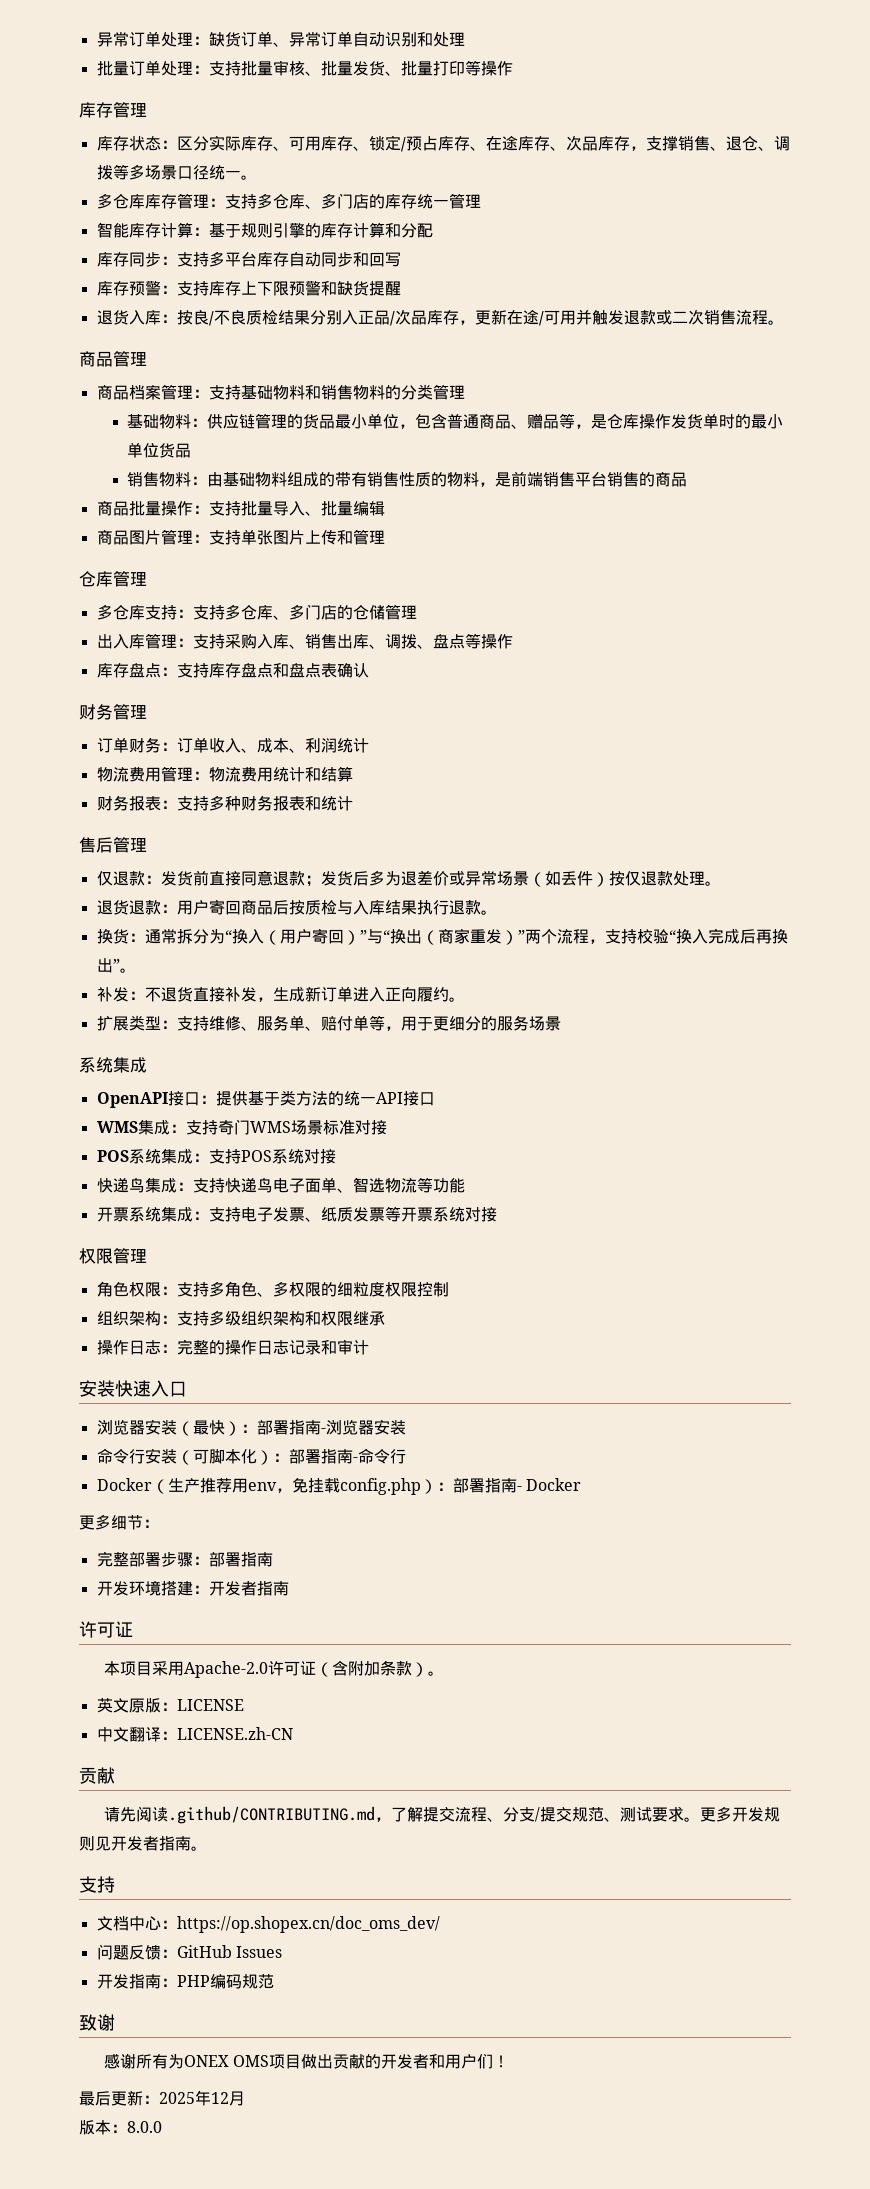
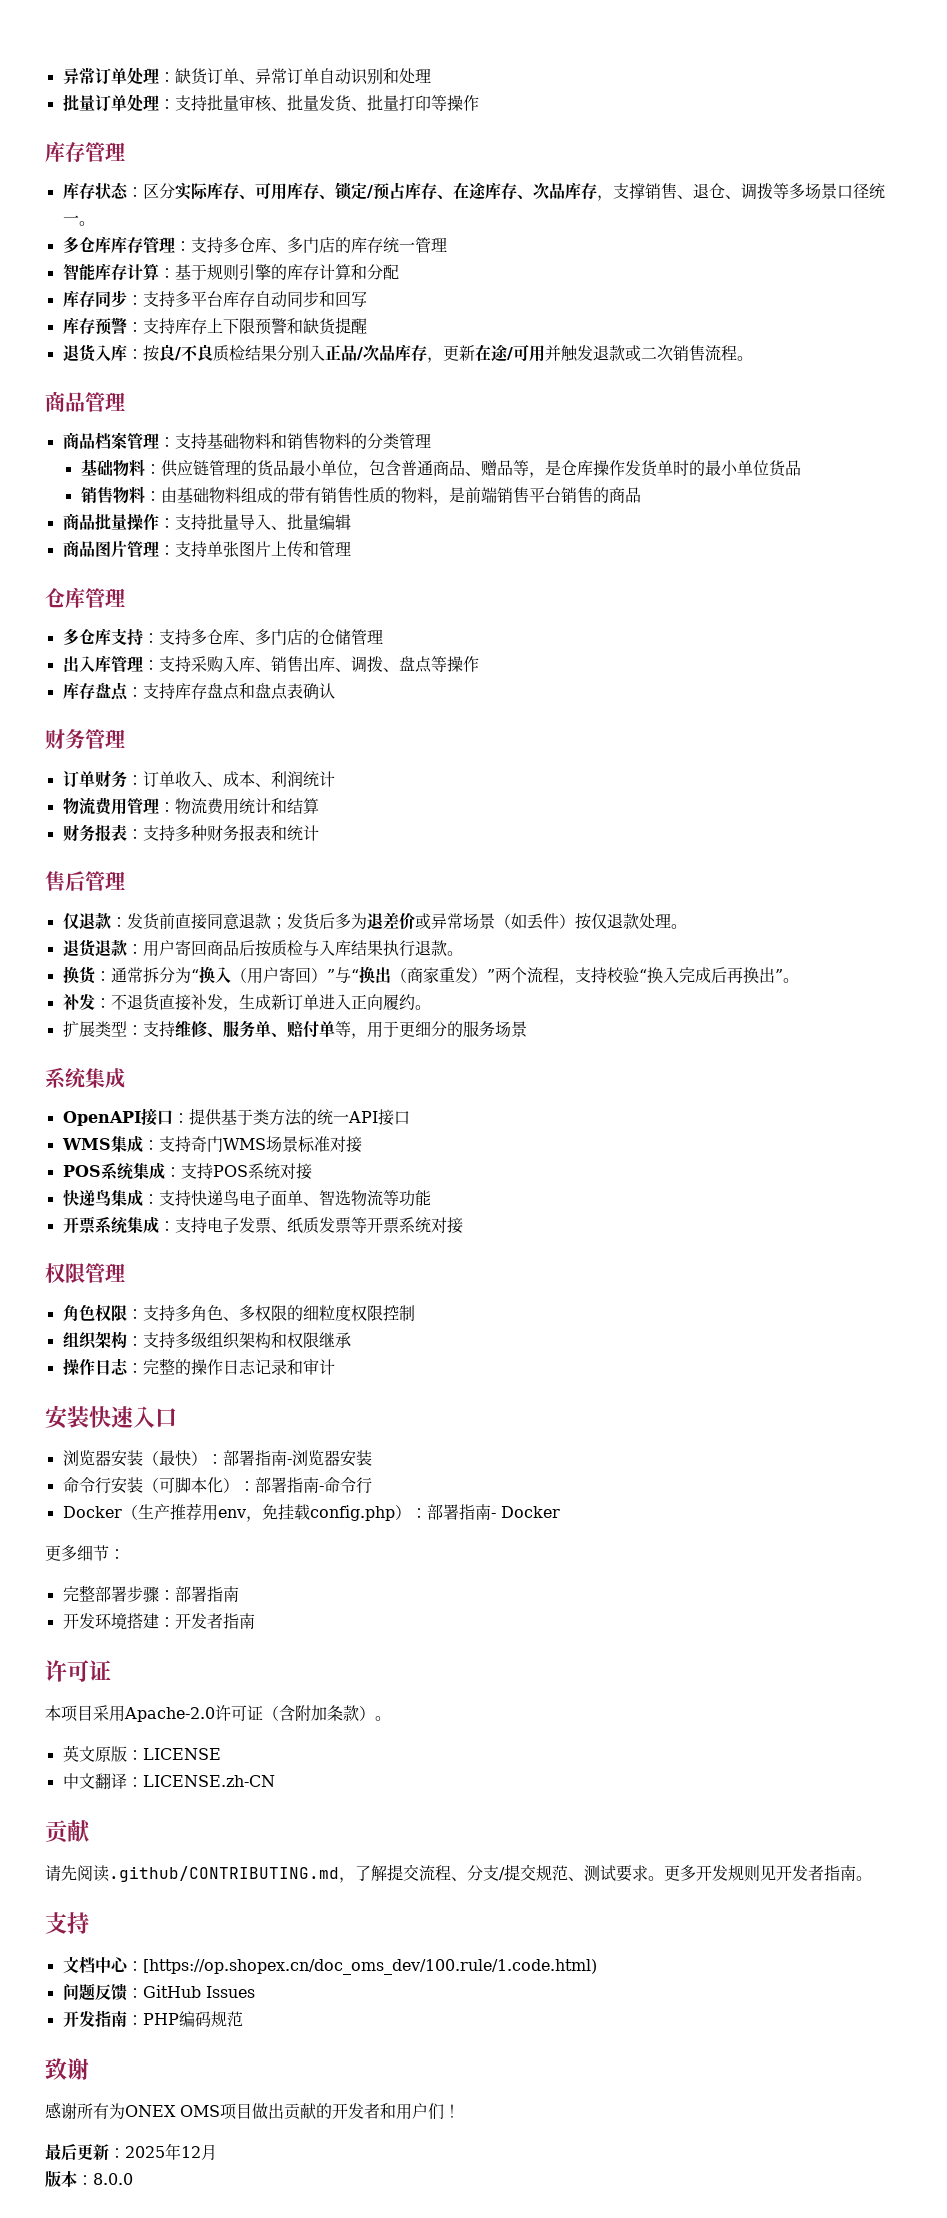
[176,1916,440,1933] https://op.shopex.cn/doc_oms_dev/ -> [142,1959,597,1975] [https://op.shopex.cn/doc_oms_dev/100.rule/1.code.html)

